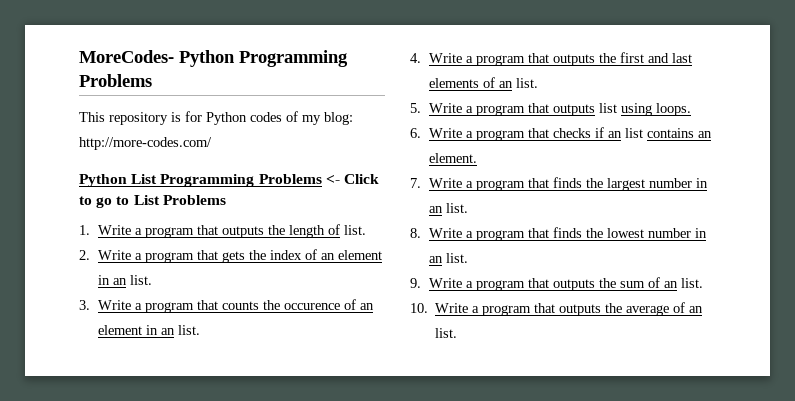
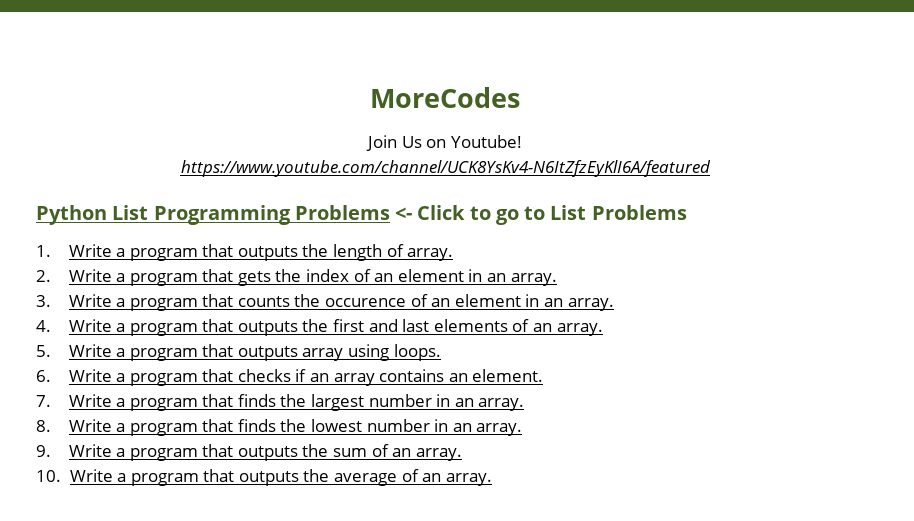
[79,50,348,67] [79,74,152,87] [79,111,353,125] [79,137,212,150] MoreCodes- Python Programming Problems // This repository is for Python codes of my blog: http://more-codes.com/ -> [370,87,521,108] [366,135,522,151] [180,160,711,177] MoreCodes // Join Us on Youtube! // https://www.youtube.com/channel/UCK8YsKv4-N6ItZfzEyKlI6A/featured
[343,225,366,235] list. -> [407,248,454,261] array.
[129,275,152,285] list. -> [510,273,557,286] array.
[177,325,200,335] list. -> [567,298,614,311] array.
[515,78,538,88] list. -> [556,323,603,336] array.
[598,103,617,113] list -> [302,348,344,361] array
[624,128,643,138] list -> [333,373,375,386] array
[445,203,468,213] list. -> [478,398,525,411] array.
[445,253,468,263] list. -> [476,423,523,436] array.
[680,278,703,288] list. -> [415,448,462,461] array.
[435,328,458,338] list. -> [445,473,492,486] array.

